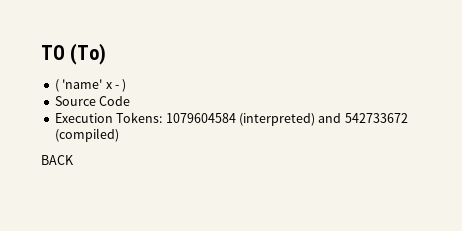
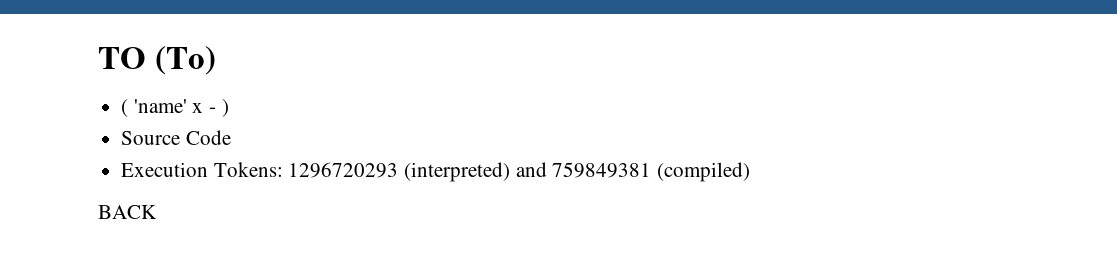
[165,113,236,123] 1079604584 -> [288,162,399,178] 1296720293
[344,113,408,123] 542733672 -> [552,162,652,178] 759849381

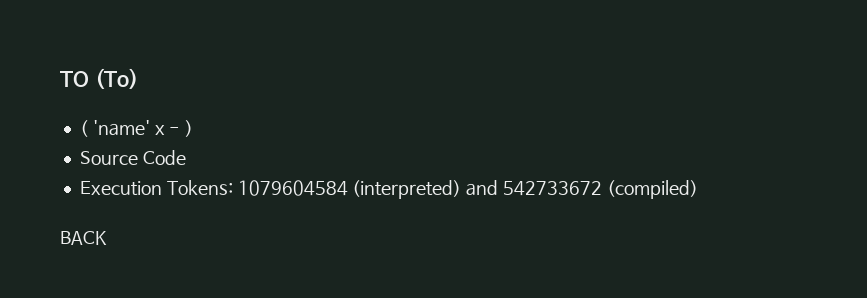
[288,162,399,178] 1296720293 -> [237,180,348,196] 1079604584
[552,162,652,178] 759849381 -> [503,181,603,196] 542733672

